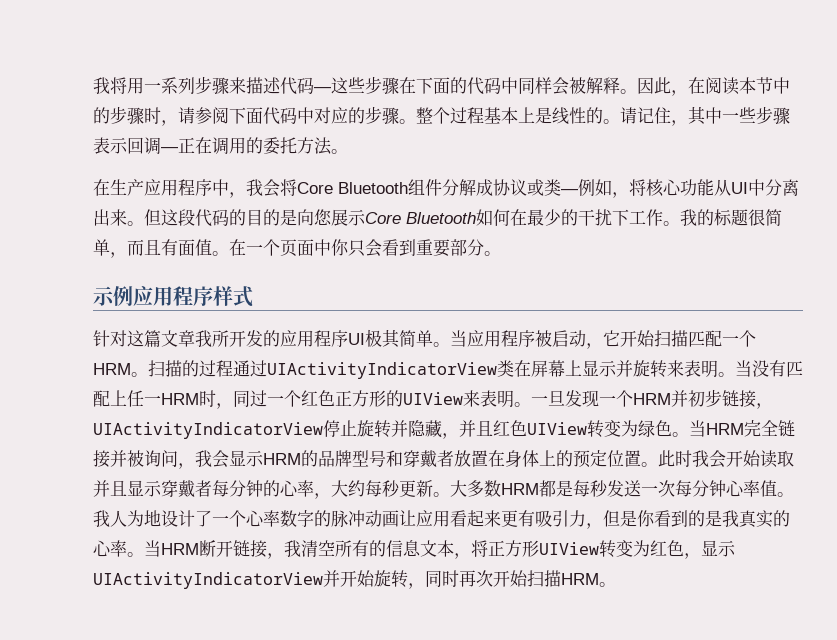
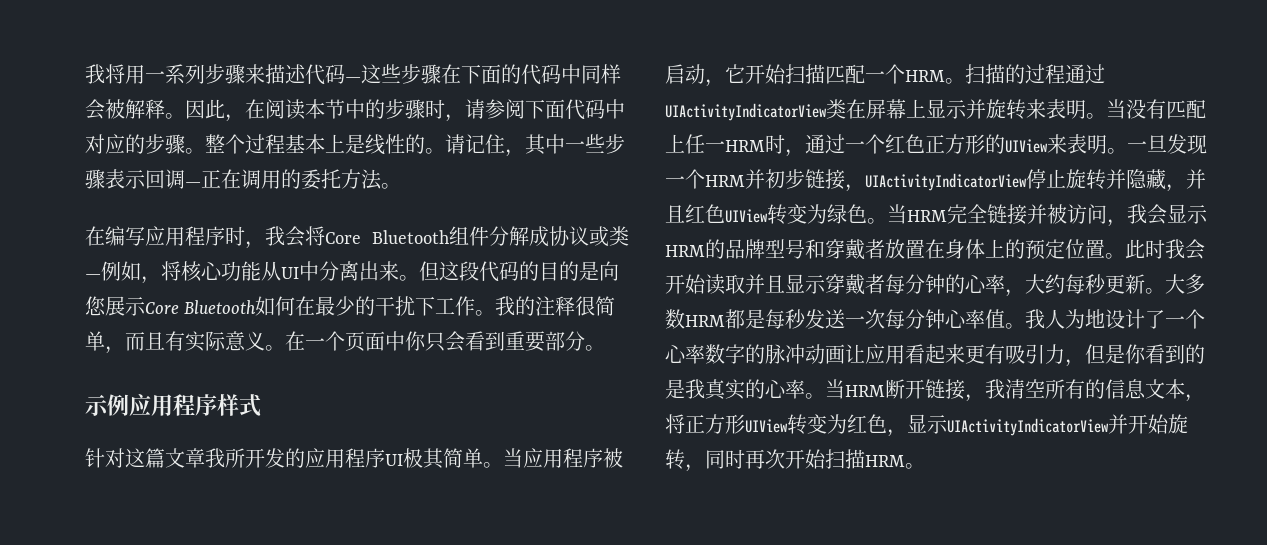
[110,179,229,196] 生产应用程序中 -> [105,226,245,246] 编写应用程序时
[714,209,748,226] 标题 -> [535,296,576,316] 注释
[178,239,212,256] 面值 -> [185,331,265,352] 实际意义
[233,390,250,407] 同 -> [805,134,825,154] 通
[144,450,161,467] 询 -> [1067,204,1087,224] 访

